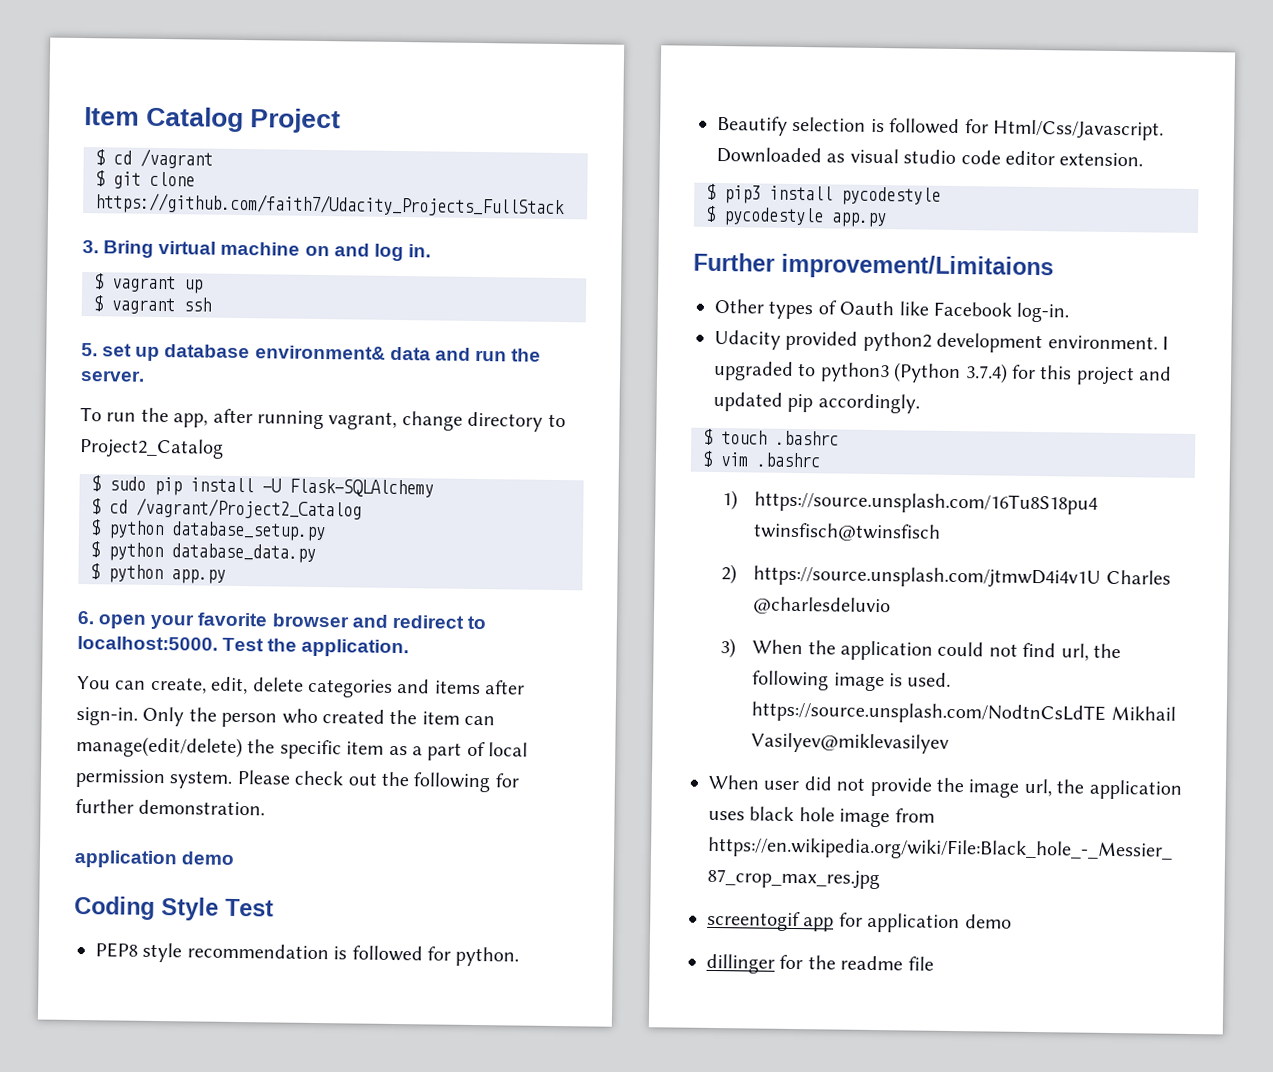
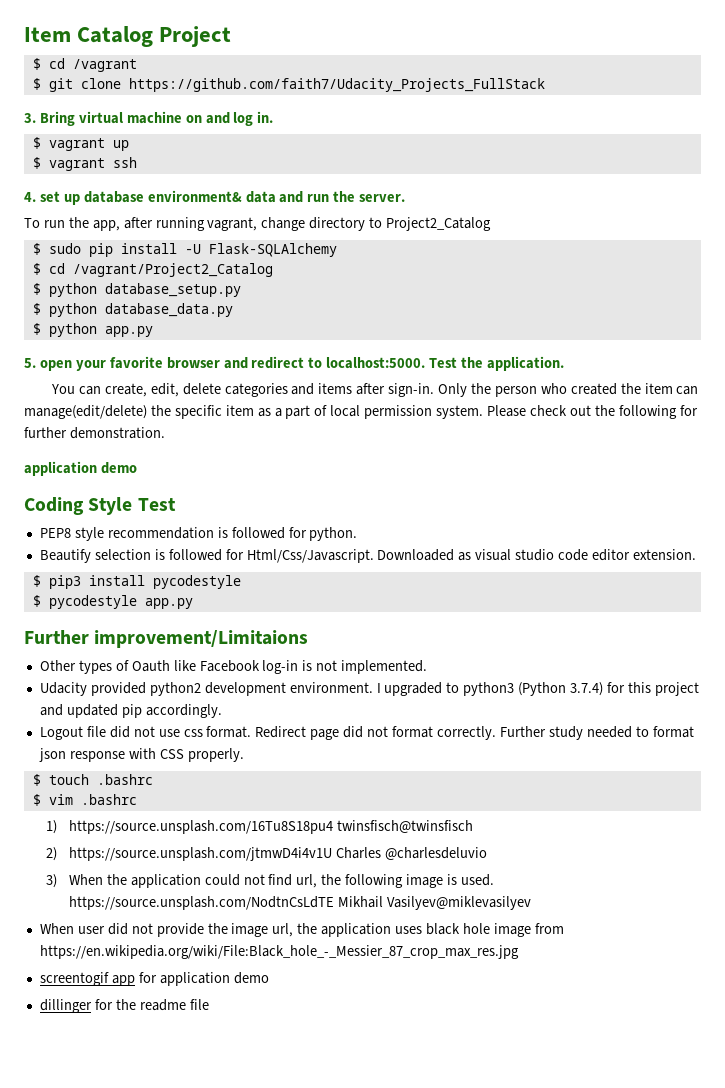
[81,343,98,357] 5. -> [24,192,36,202] 4.
[77,610,95,625] 6. -> [24,358,36,368] 5.
[1016,302,1070,323] log-in. -> [262,660,428,674] log-in is not implemented.
(920, 403) none -> [39,726,694,740] [38,748,244,762] // Logout file did not use css format. Redirect page did not format correctly. Further study needed to format json response with CSS properly.

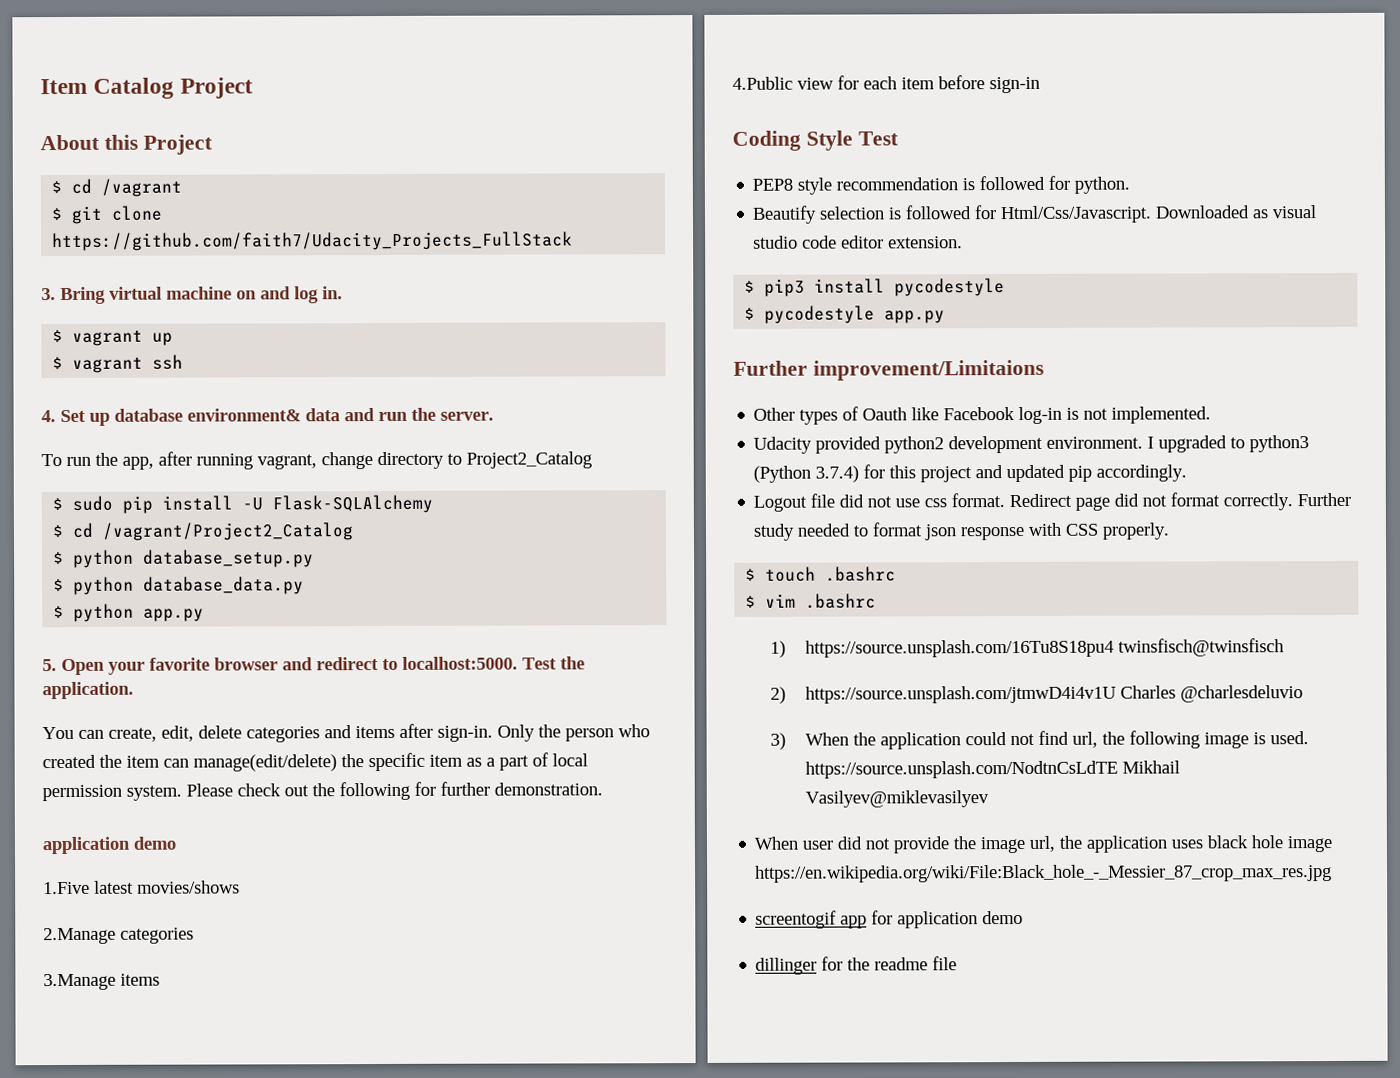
(232, 36) none -> [40,134,213,155] // About this Project
[39,191,60,202] set -> [60,409,86,423] Set
[39,360,72,371] open -> [61,658,105,676] Open
(137, 468) none -> [43,880,240,895] [43,927,194,945] [43,973,160,991] [732,75,1040,94] // 1.Five latest movies/shows // 2.Manage categories // 3.Manage items // 4.Public view for each item before sign-in
[534,923,564,934] from -> (1333, 844) none

